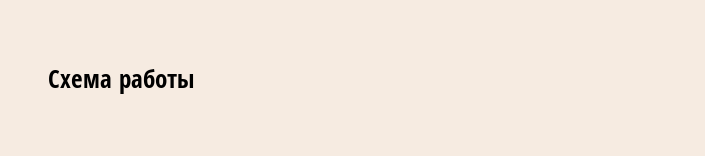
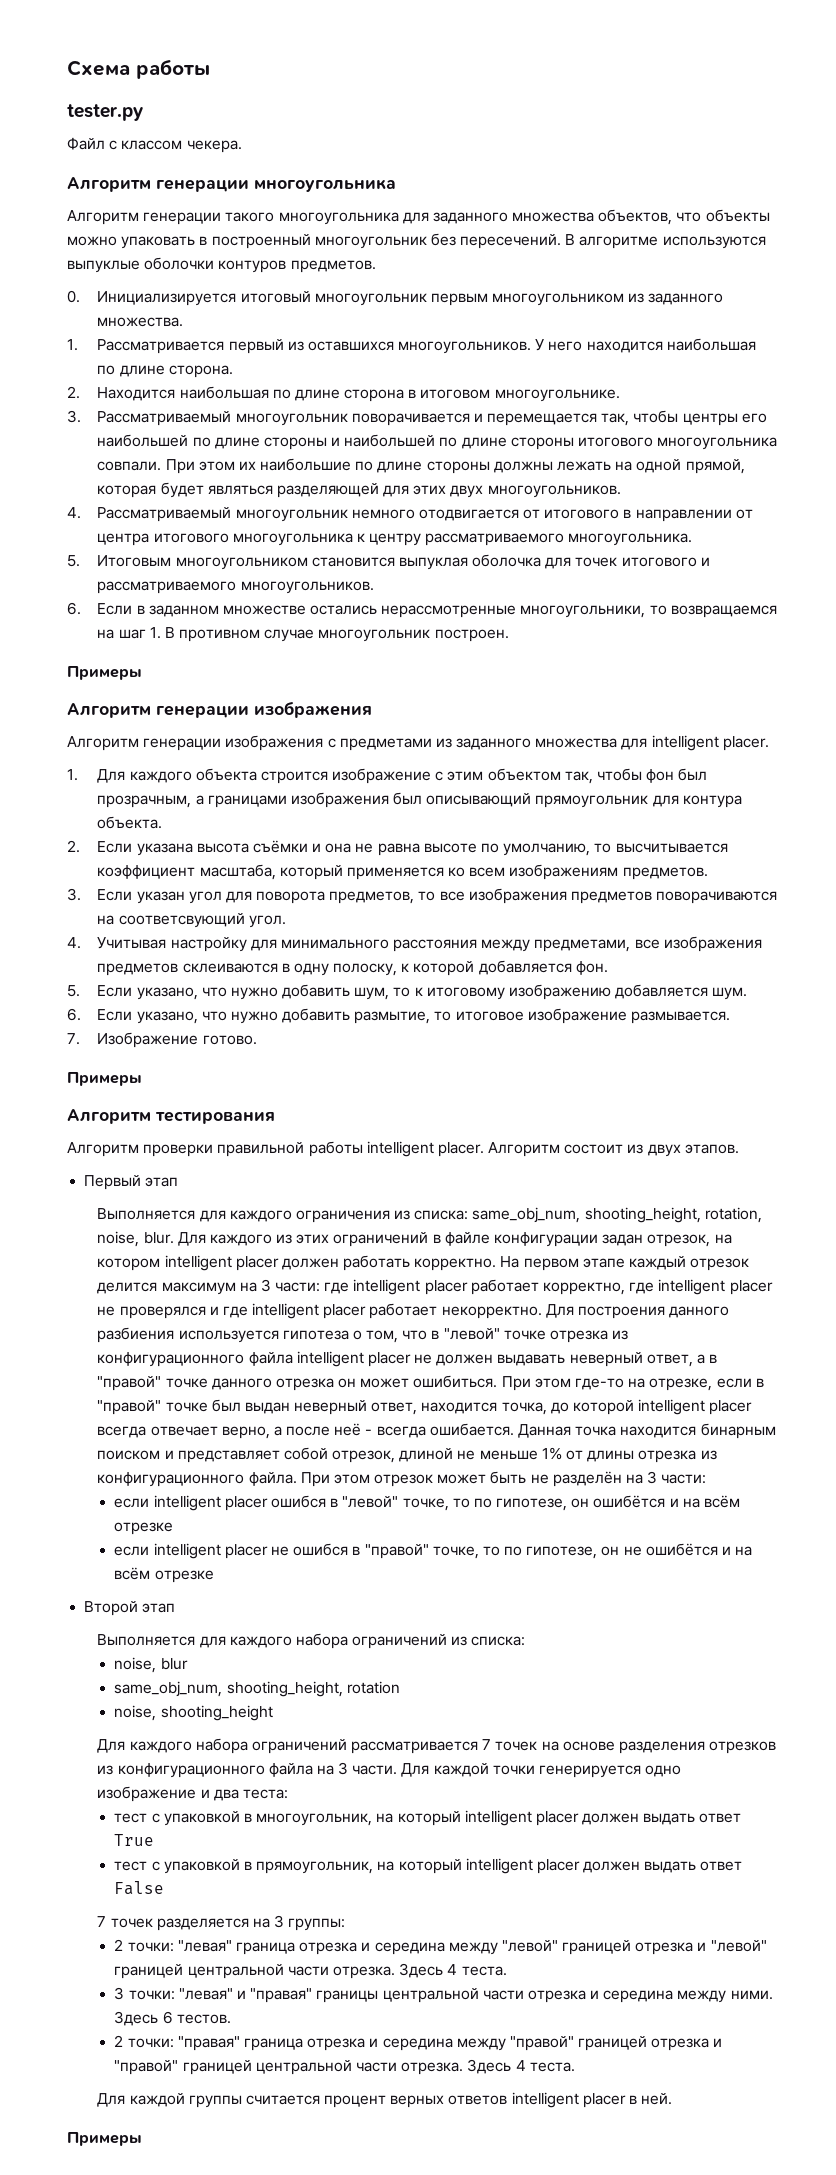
(194, 81) none -> [67,104,143,121] [67,137,242,153] [67,177,396,192] [67,209,770,225] [67,233,766,249] [67,257,376,273] [67,290,724,306] [97,317,184,327] [67,338,756,354] [97,365,233,378] [67,386,620,402] [67,410,767,426] [97,434,778,450] [97,458,745,474] [97,482,621,498] [67,507,753,522] [97,533,693,546] [67,554,710,570] [97,581,374,594] [67,602,777,618] [97,627,509,642] [67,666,142,680] [67,701,372,718] [67,735,769,751] [67,768,708,784] [97,792,742,808] [97,816,163,829] [67,840,728,856] [97,864,708,880] [67,888,778,904] [97,913,286,928] [67,936,762,952] [97,960,608,976] [67,984,748,1000] [67,1008,731,1024] [67,1032,257,1048] [67,1072,142,1086] [67,1109,275,1124] [67,1141,739,1157] [84,1175,179,1190] [97,1207,762,1223] [97,1231,732,1247] [97,1255,750,1271] [97,1279,773,1295] [97,1303,730,1319] [97,1327,629,1343] [97,1351,718,1367] [97,1375,764,1391] [97,1399,753,1415] [97,1423,776,1439] [97,1447,717,1463] [97,1471,707,1487] [114,1495,740,1511] [114,1522,174,1535] [114,1543,753,1559] [114,1567,214,1583] [84,1601,176,1616] [97,1633,526,1649] [114,1657,188,1673] [114,1681,400,1697] [114,1705,273,1721] [97,1738,777,1754] [97,1762,682,1778] [97,1786,288,1802] [114,1810,742,1826] [114,1834,155,1846] [114,1858,743,1874] [114,1881,165,1895] [97,1915,346,1931] [114,1939,767,1955] [114,1963,507,1979] [114,1987,773,2003] [114,2011,231,2026] [114,2035,723,2051] [114,2059,575,2075] [97,2092,673,2108] [67,2132,142,2146] // tester.py // Файл с классом чекера. // Алгоритм генерации многоугольника // Алгоритм генерации такого многоугольника для заданного множества объектов, что объекты можно упаковать в построенный многоугольник без пересечений. В алгоритме используются выпуклые оболочки контуров предметов. // 0. Инициализируется итоговый многоугольник первым многоугольником из заданного множества. // 1. Рассматривается первый из оставшихся многоугольников. У него находится наибольшая по длине сторона. // 2. Находится наибольшая по длине сторона в итоговом многоугольнике. // 3. Рассматриваемый многоугольник поворачивается и перемещается так, чтобы центры его наибольшей по длине стороны и наибольшей по длине стороны итогового многоугольника совпали. При этом их наибольшие по длине стороны должны лежать на одной прямой, которая будет являться разделяющей для этих двух многоугольников. // 4. Рассматриваемый многоугольник немного отодвигается от итогового в направлении от центра итогового многоугольника к центру рассматриваемого многоугольника. // 5. Итоговым многоугольником становится выпуклая оболочка для точек итогового и рассматриваемого многоугольников. // 6. Если в заданном множестве остались нерассмотренные многоугольники, то возвращаемся на шаг 1. В противном случае многоугольник построен. // Примеры // Алгоритм генерации изображения // Алгоритм генерации изображения с предметами из заданного множества для intelligent placer. // 1. Для каждого объекта строится изображение с этим объектом так, чтобы фон был прозрачным, а границами изображения был описывающий прямоугольник для контура объекта. // 2. Если указана высота съёмки и она не равна высоте по умолчанию, то высчитывается коэффициент масштаба, который применяется ко всем изображениям предметов. // 3. Если указан угол для поворота предметов, то все изображения предметов поворачиваются на соответсвующий угол. // 4. Учитывая настройку для минимального расстояния между предметами, все изображения предметов склеиваются в одну полоску, к которой добавляется фон. // 5. Если указано, что нужно добавить шум, то к итоговому изображению добавляется шум. // 6. Если указано, что нужно добавить размытие, то итоговое изображение размывается. // 7. Изображение готово. // Примеры // Алгоритм тестирования // Алгоритм проверки правильной работы intelligent placer. Алгоритм состоит из двух этапов. // Первый этап // Выполняется для каждого ограничения из списка: same_obj_num, shooting_height, rotation, noise, blur. Для каждого из этих ограничений в файле конфигурации задан отрезок, на котором intelligent placer должен работать корректно. На первом этапе каждый отрезок делится максимум на 3 части: где intelligent placer работает корректно, где intelligent placer не проверялся и где intelligent placer работает некорректно. Для построения данного разбиения используется гипотеза о том, что в "левой" точке отрезка из конфигурационного файла intelligent placer не должен выдавать неверный ответ, а в "правой" точке данного отрезка он может ошибиться. При этом где-то на отрезке, если в "правой" точке был выдан неверный ответ, находится точка, до которой intelligent placer всегда отвечает верно, а после неё - всегда ошибается. Данная точка находится бинарным поиском и представляет собой отрезок, длиной не меньше 1% от длины отрезка из конфигурационного файла. При этом отрезок может быть не разделён на 3 части: // если intelligent placer ошибся в "левой" точке, то по гипотезе, он ошибётся и на всём отрезке // если intelligent placer не ошибся в "правой" точке, то по гипотезе, он не ошибётся и на всём отрезке // Второй этап // Выполняется для каждого набора ограничений из списка: // noise, blur // same_obj_num, shooting_height, rotation // noise, shooting_height // Для каждого набора ограничений рассматривается 7 точек на основе разделения отрезков из конфигурационного файла на 3 части. Для каждой точки генерируется одно изображение и два теста: // тест с упаковкой в многоугольник, на который intelligent placer должен выдать ответ True // тест с упаковкой в прямоугольник, на который intelligent placer должен выдать ответ False // 7 точек разделяется на 3 группы: // 2 точки: "левая" граница отрезка и середина между "левой" границей отрезка и "левой" границей центральной части отрезка. Здесь 4 теста. // 3 точки: "левая" и "правая" границы центральной части отрезка и середина между ними. Здесь 6 тестов. // 2 точки: "правая" граница отрезка и середина между "правой" границей отрезка и "правой" границей центральной части отрезка. Здесь 4 теста. // Для каждой группы считается процент верных ответов intelligent placer в ней. // Примеры

